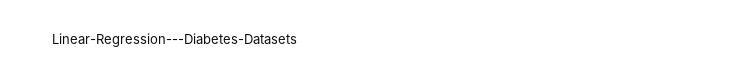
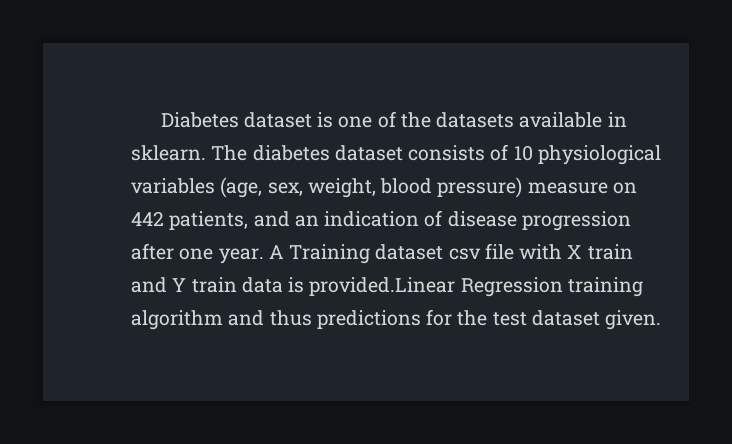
[52,33,297,47] Linear-Regression---Diabetes-Datasets -> [160,111,627,128] [131,144,661,165] [131,177,637,198] [131,210,631,231] [131,243,633,264] [131,277,643,297] [131,309,662,330] Diabetes dataset is one of the datasets available in sklearn. The diabetes dataset consists of 10 physiological variables (age, sex, weight, blood pressure) measure on 442 patients, and an indication of disease progression after one year. A Training dataset csv file with X train and Y train data is provided.Linear Regression training algorithm and thus predictions for the test dataset given.

